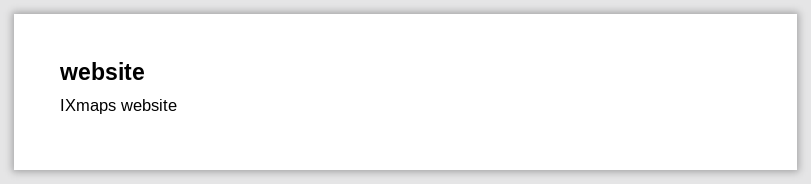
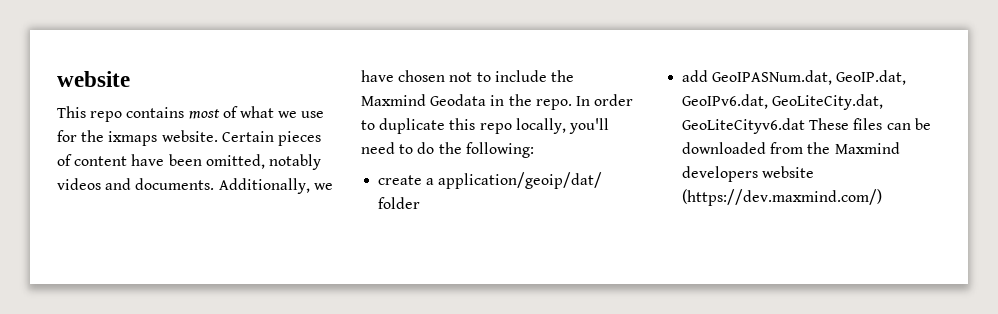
[60,99,177,114] IXmaps website -> [57,106,325,122] [57,130,321,146] [57,154,321,170] [57,178,333,194] [361,70,574,82] [361,94,634,110] [361,118,609,134] [361,142,534,158] [378,172,603,189] [378,197,421,209] [682,70,907,85] [682,94,884,110] [682,118,931,134] [682,142,900,154] [682,166,815,182] [682,189,883,206] This repo contains most of what we use for the ixmaps website. Certain pieces of content have been omitted, notably videos and documents. Additionally, we have chosen not to include the Maxmind Geodata in the repo. In order to duplicate this repo locally, you'll need to do the following: // create a application/geoip/dat/ folder // add GeoIPASNum.dat, GeoIP.dat, GeoIPv6.dat, GeoLiteCity.dat, GeoLiteCityv6.dat These files can be downloaded from the Maxmind developers website (https://dev.maxmind.com/)

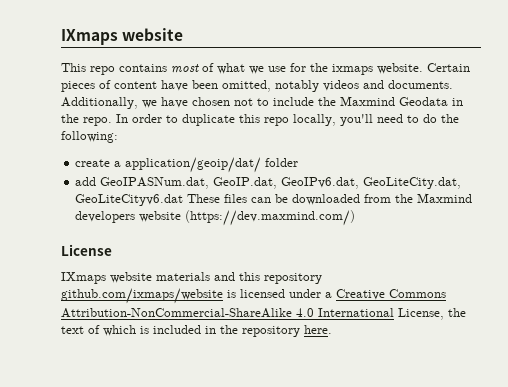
(57, 79) none -> [61,29,118,45] IXmaps
(883, 197) none -> [61,244,112,256] [61,272,322,284] [61,288,446,304] [61,308,466,320] [61,325,332,337] // License // IXmaps website materials and this repository github.com/ixmaps/website is licensed under a Creative Commons Attribution-NonCommercial-ShareAlike 4.0 International License, the text of which is included in the repository here.

